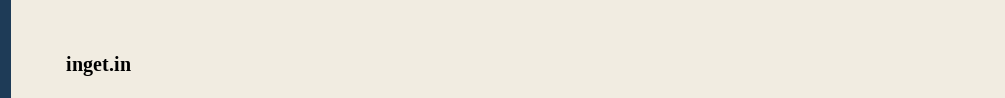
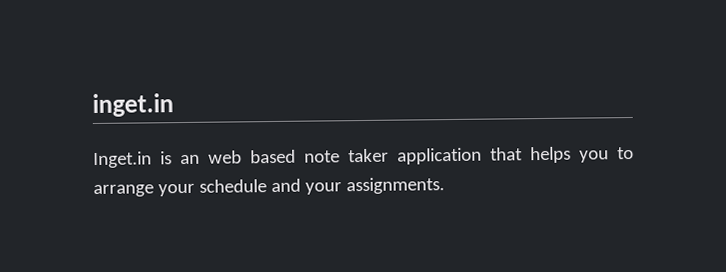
(131, 66) none -> [93,146,634,169] [93,177,445,198] // Inget.in is an web based note taker application that helps you to arrange your schedule and your assignments.

